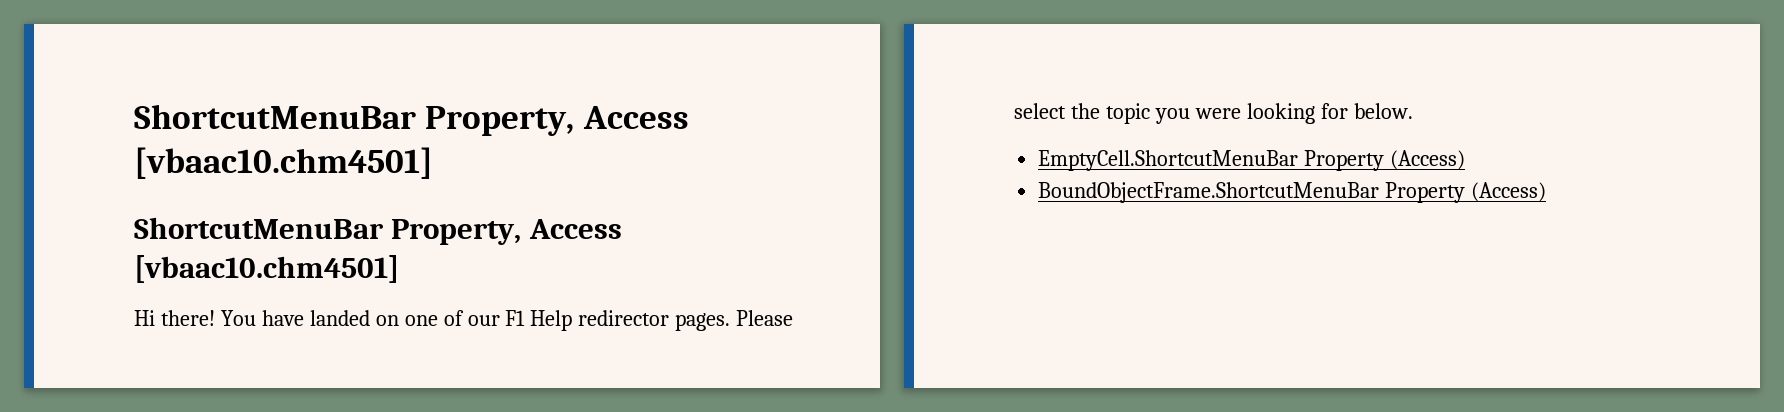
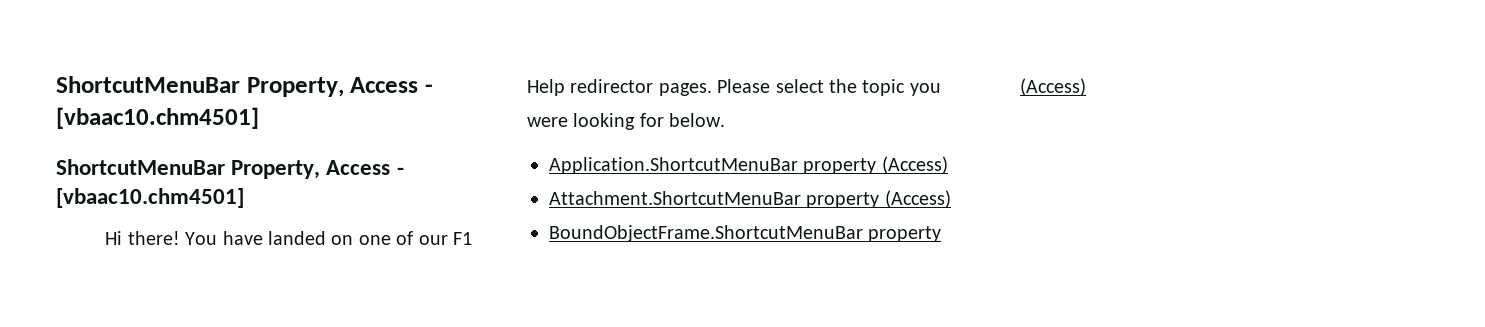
[134,104,689,136] ShortcutMenuBar Property, Access -> [56,76,433,97] ShortcutMenuBar Property, Access -
(622, 229) none -> [396,167,404,175] -
[1038,150,1385,171] EmptyCell.ShortcutMenuBar Property -> [549,156,948,174] [549,191,880,208] Application.ShortcutMenuBar property (Access) // Attachment.ShortcutMenuBar property
[1385,182,1466,203] Property -> [868,226,942,242] property

